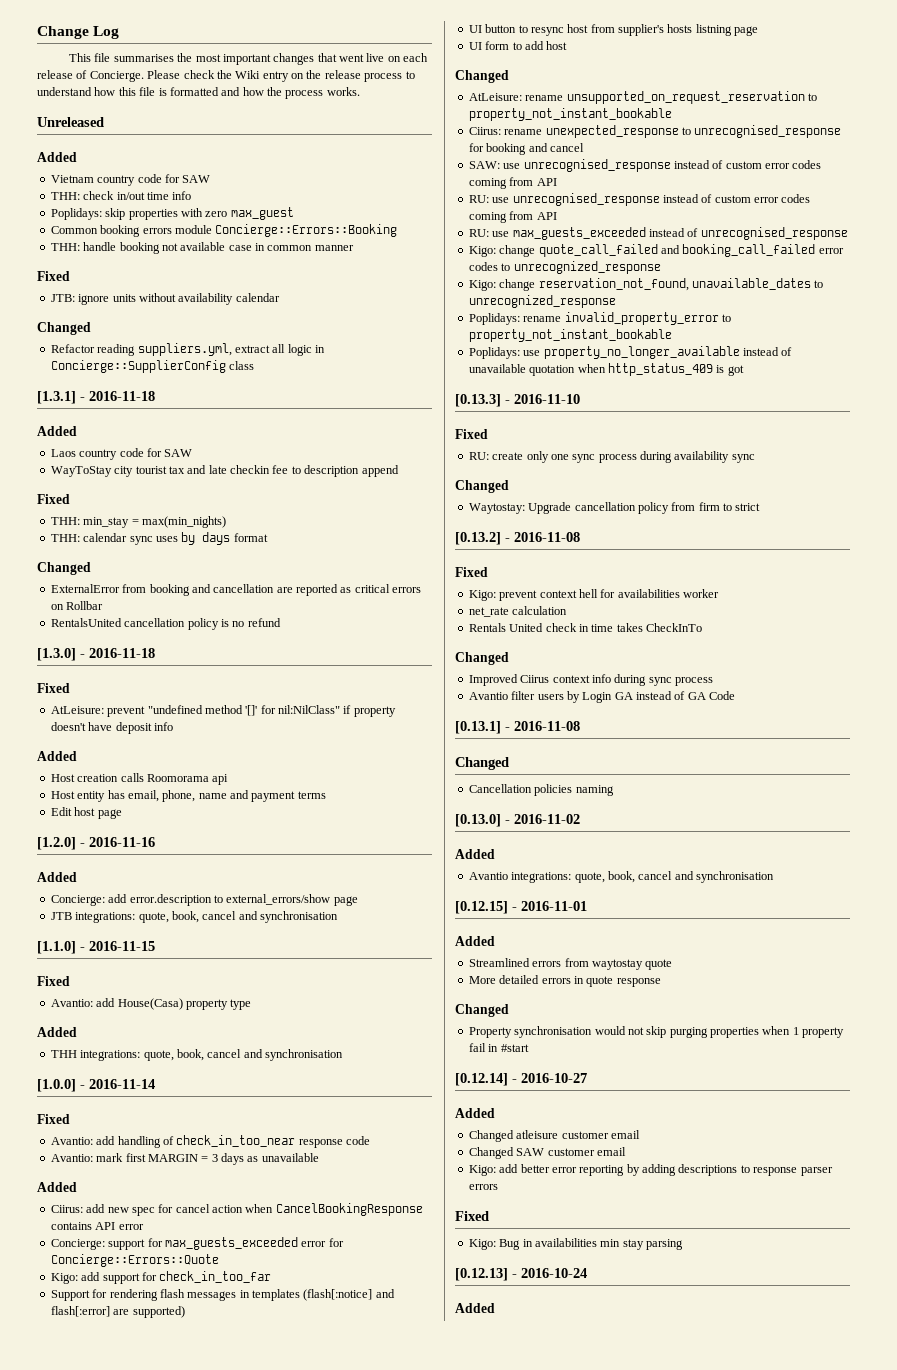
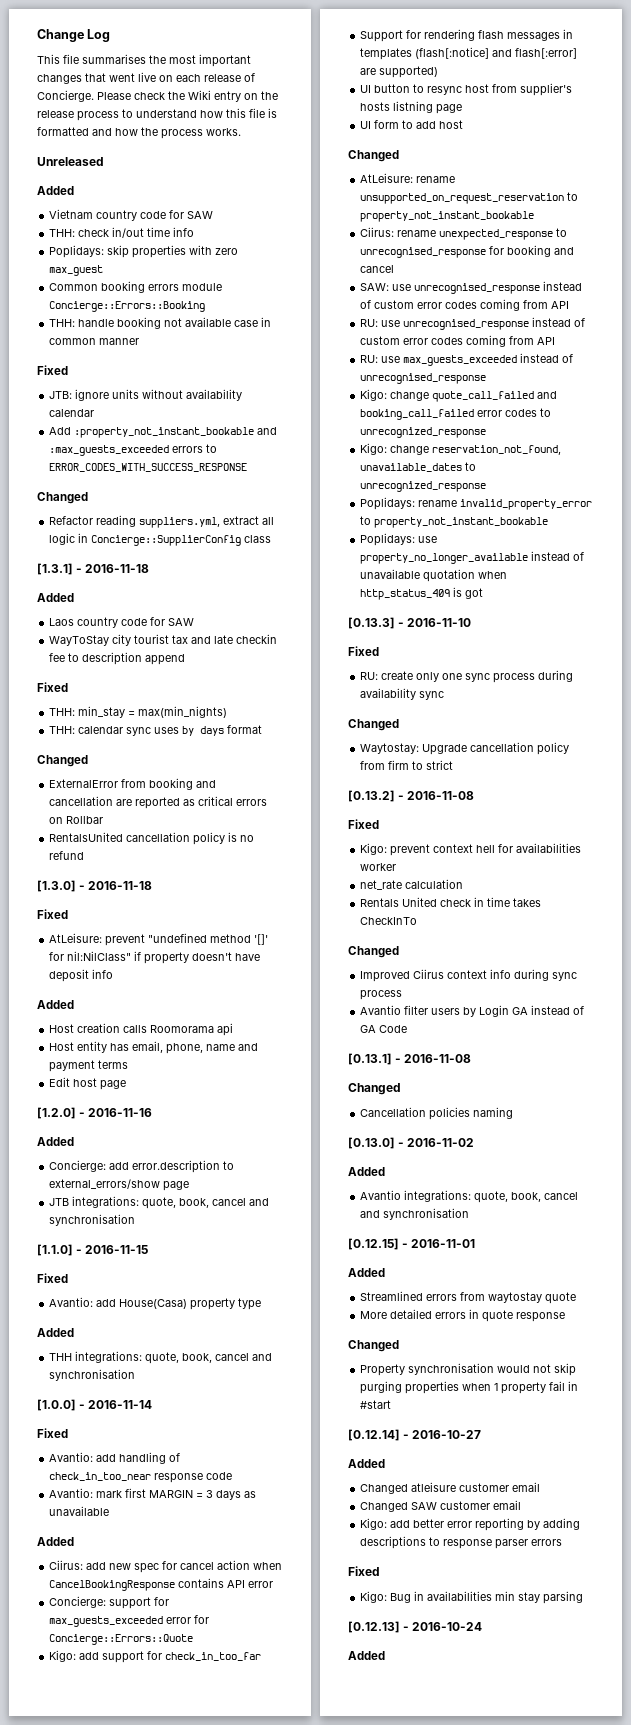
(280, 297) none -> [49,427,278,438] [49,444,218,456] [49,463,248,472] // Add :property_not_instant_bookable and :max_guests_exceeded errors to ERROR_CODES_WITH_SUCCESS_RESPONSE

